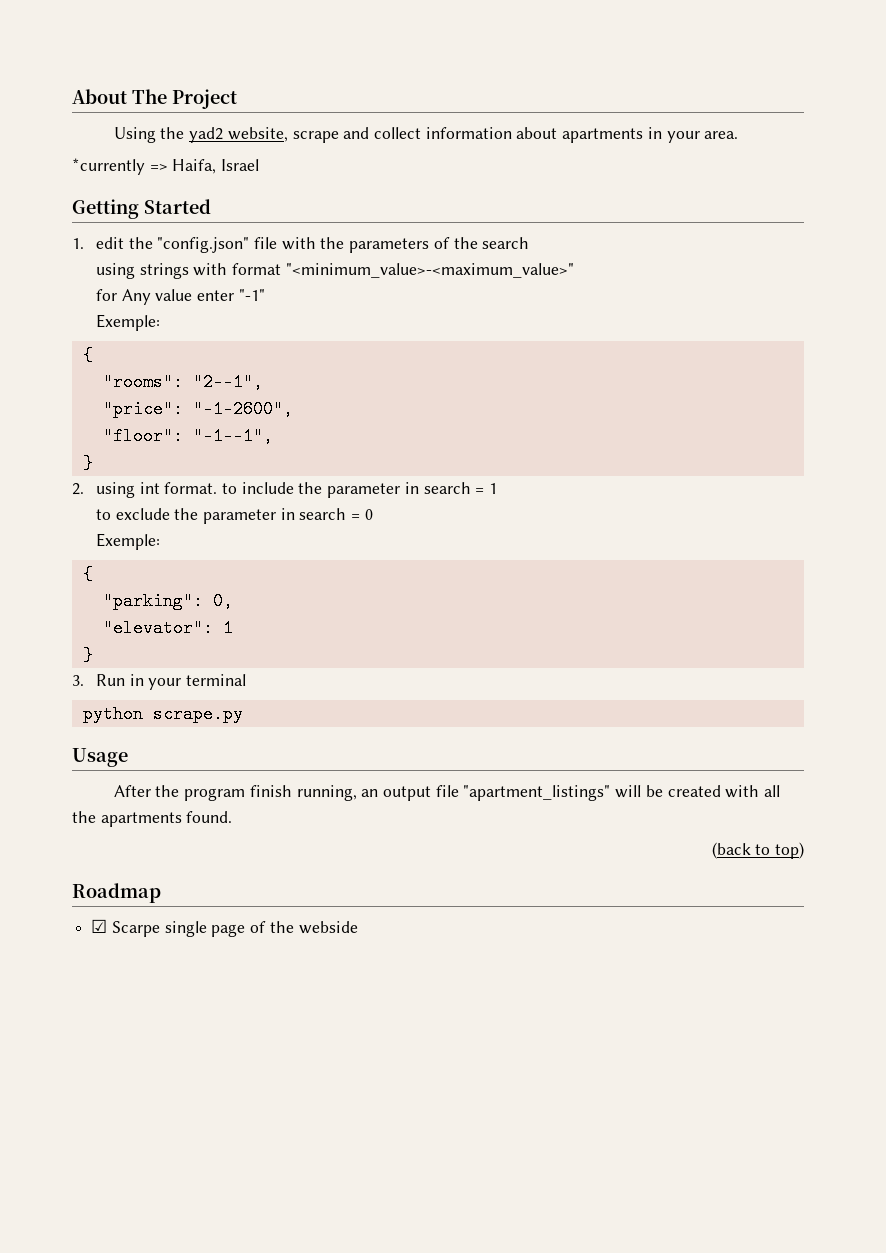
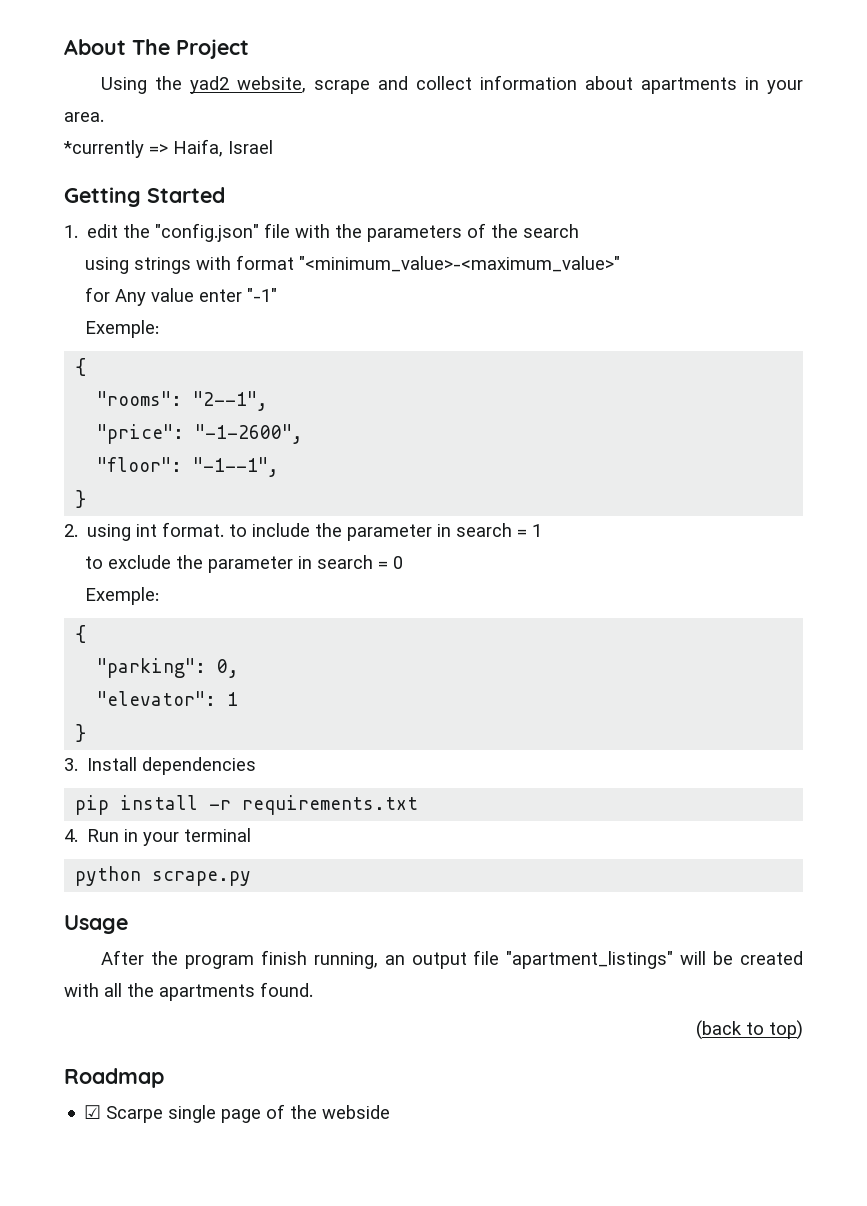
(84, 680) none -> [87,757,257,775] [75,795,419,815] [64,829,78,842] Install dependencies // pip install -r requirements.txt // 4.

